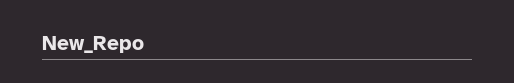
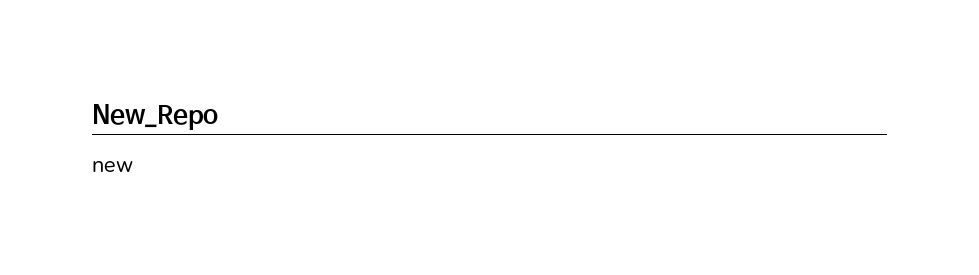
(144, 44) none -> [92,161,133,172] // new

